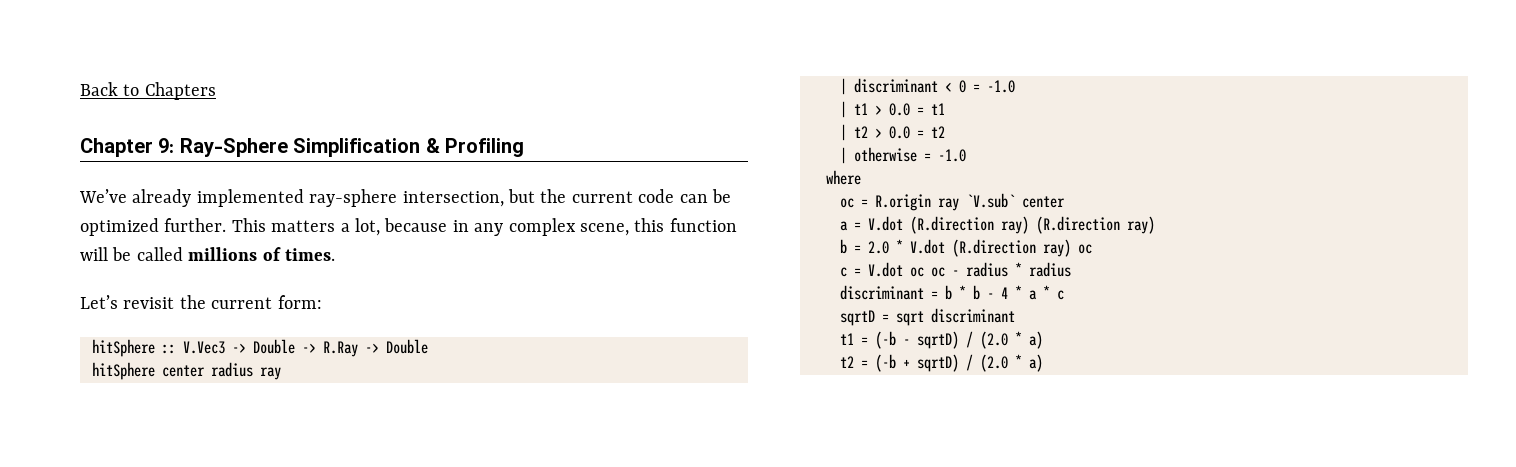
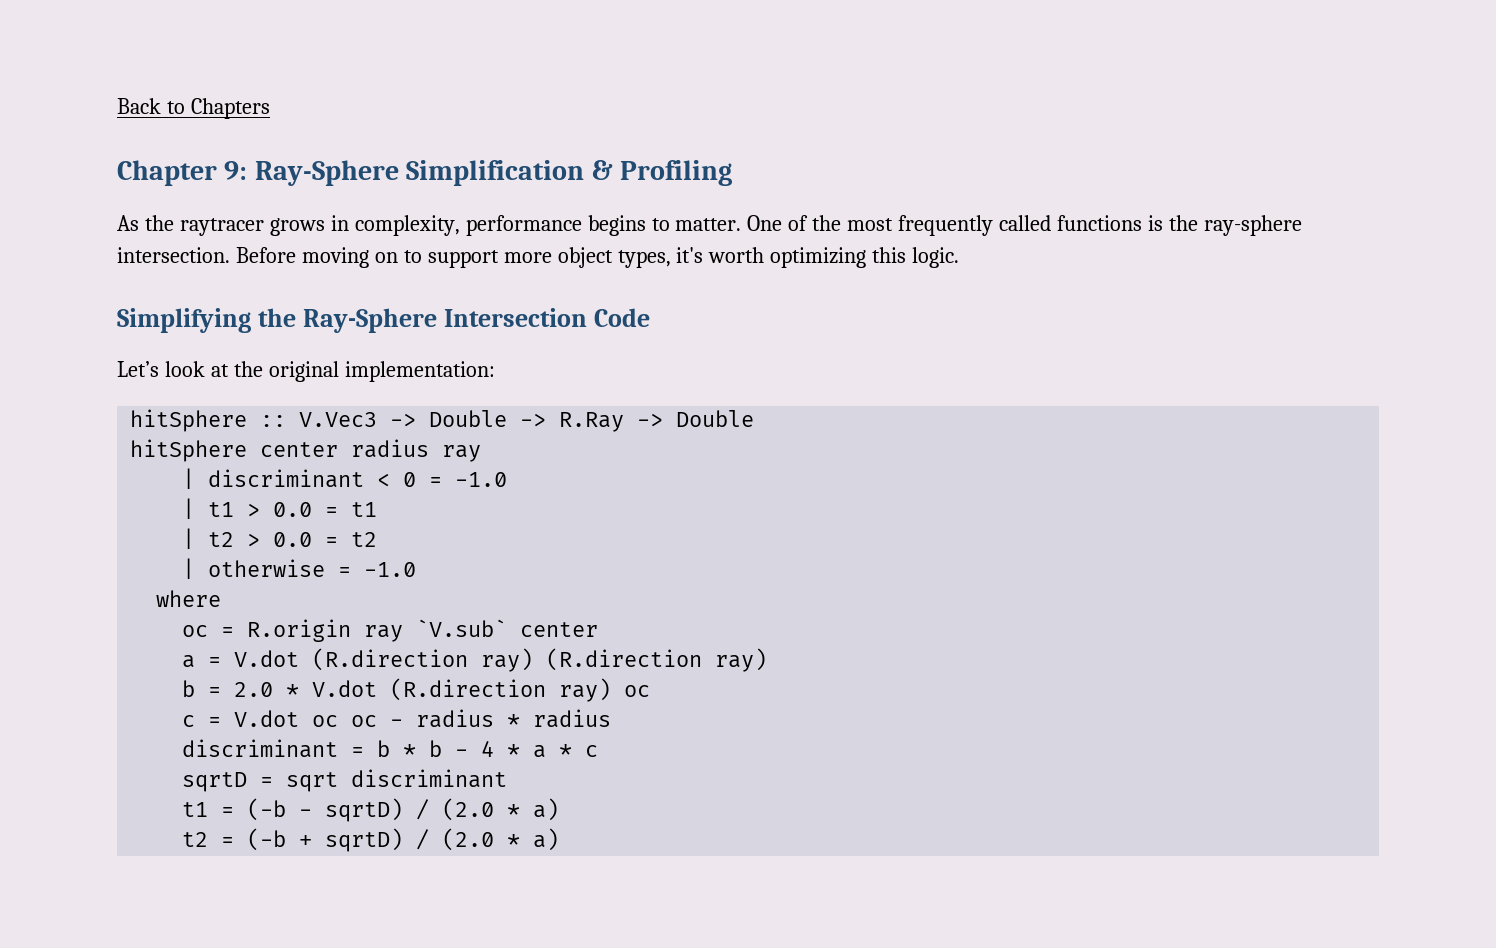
[79,189,731,207] [80,218,737,236] [80,247,335,261] [80,295,322,309] We’ve already implemented ray-sphere intersection, but the current code can be optimized further. This matters a lot, because in any complex scene, this function will be called millions of times. // Let’s revisit the current form: -> [117,215,1302,236] [117,247,960,268] [117,308,650,333] [117,361,495,382] As the raytracer grows in complexity, performance begins to matter. One of the most frequently called functions is the ray-sphere intersection. Before moving on to support more object types, it's worth optimizing this logic. // Simplifying the Ray-Sphere Intersection Code // Let’s look at the original implementation:

